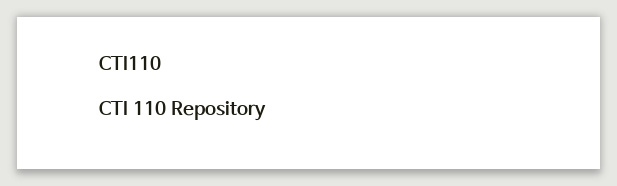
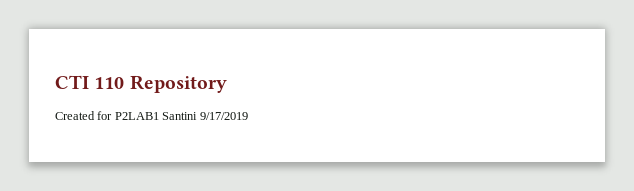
[99,56,161,70] CTI110 // -> (55, 82) none
(267, 111) none -> [55,111,248,120] // Created for P2LAB1 Santini 9/17/2019

